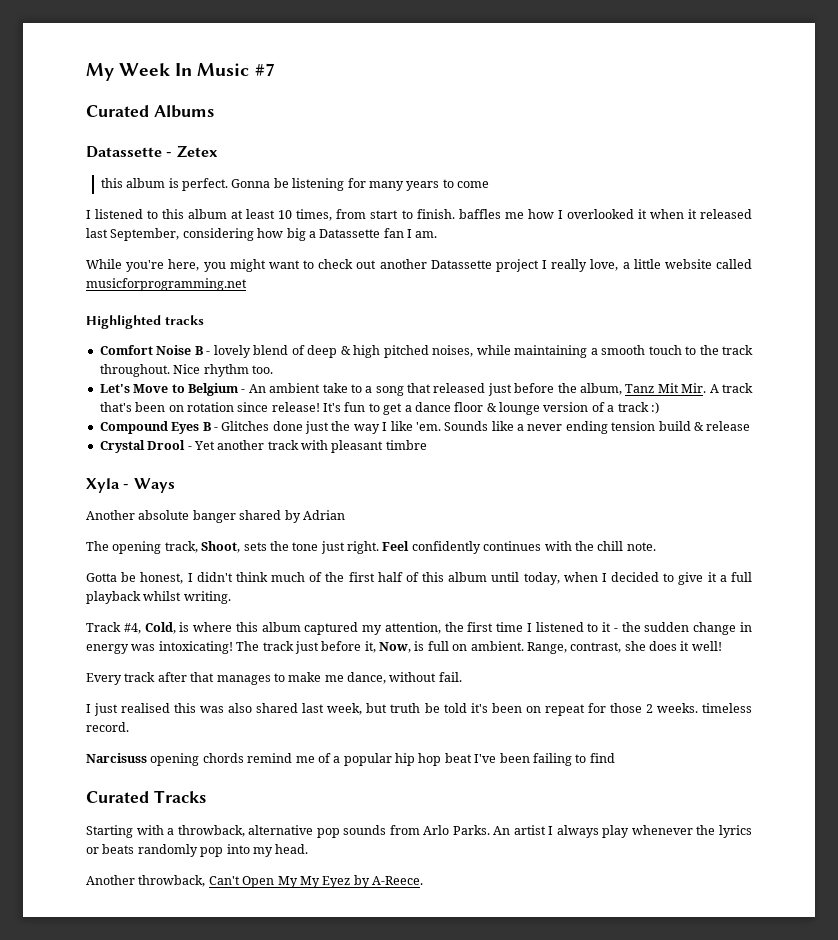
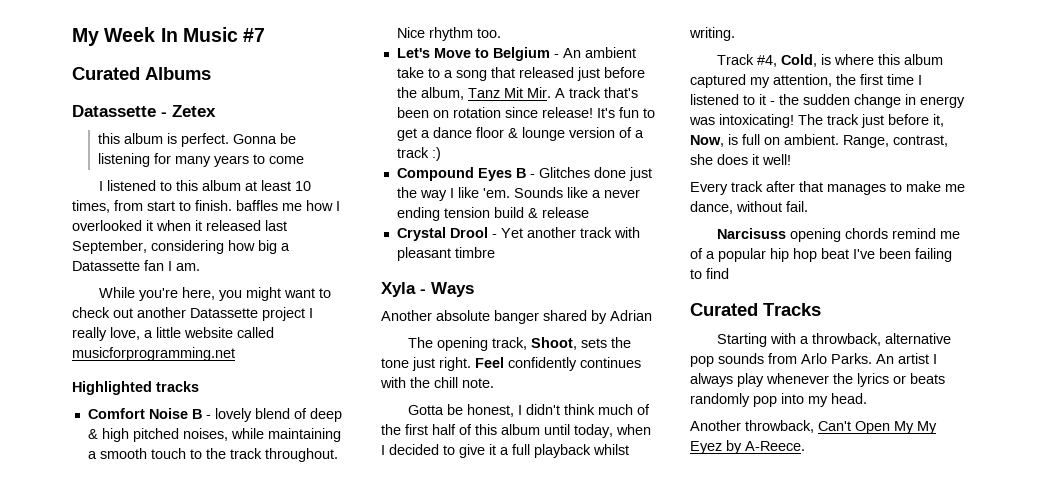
[86,703,752,716] [86,722,129,732] // I just realised this was also shared last week, but truth be told it's been on repeat for those 2 weeks. timeless record. -> (808, 206) none

